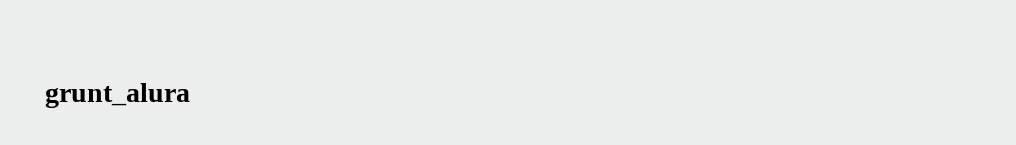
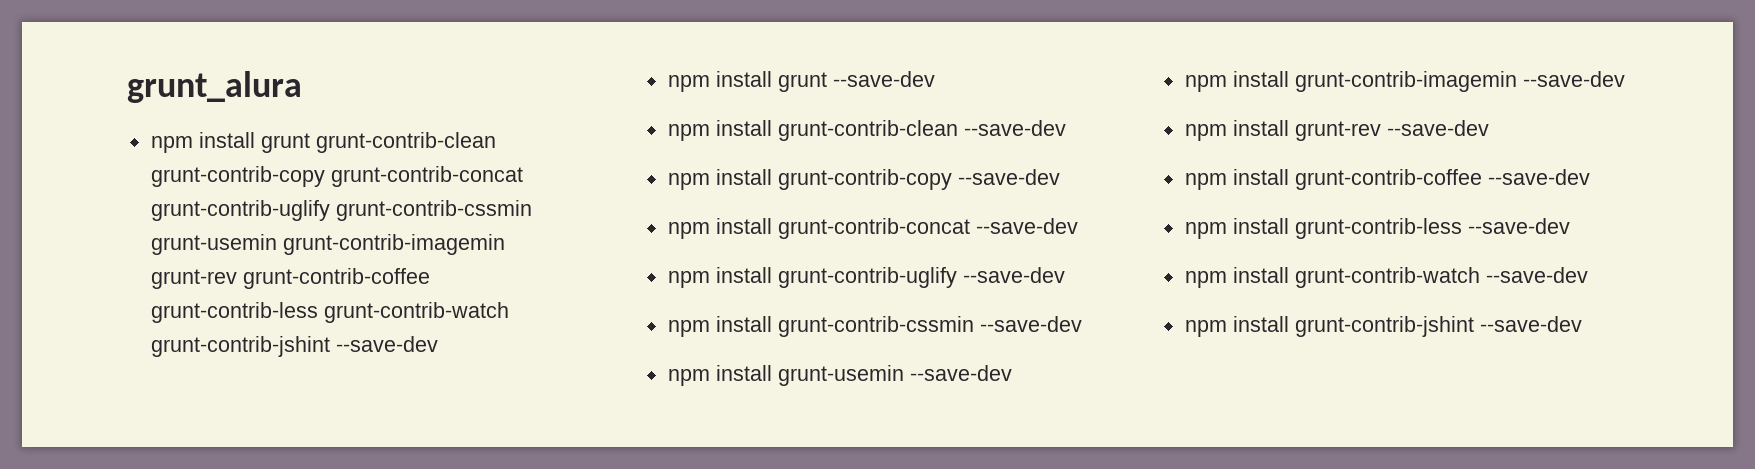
(190, 95) none -> [150,132,496,153] [150,166,523,187] [150,200,532,221] [150,234,505,255] [150,268,430,289] [150,302,509,323] [150,336,438,357] [667,71,935,92] [667,120,1066,141] [667,169,1060,190] [667,218,1078,239] [667,267,1065,288] [667,316,1082,337] [667,365,1012,386] [1184,71,1625,92] [1184,120,1489,141] [1184,169,1590,190] [1184,218,1570,239] [1184,267,1588,288] [1184,316,1582,337] // npm install grunt grunt-contrib-clean grunt-contrib-copy grunt-contrib-concat grunt-contrib-uglify grunt-contrib-cssmin grunt-usemin grunt-contrib-imagemin grunt-rev grunt-contrib-coffee grunt-contrib-less grunt-contrib-watch grunt-contrib-jshint --save-dev // npm install grunt --save-dev // npm install grunt-contrib-clean --save-dev // npm install grunt-contrib-copy --save-dev // npm install grunt-contrib-concat --save-dev // npm install grunt-contrib-uglify --save-dev // npm install grunt-contrib-cssmin --save-dev // npm install grunt-usemin --save-dev // npm install grunt-contrib-imagemin --save-dev // npm install grunt-rev --save-dev // npm install grunt-contrib-coffee --save-dev // npm install grunt-contrib-less --save-dev // npm install grunt-contrib-watch --save-dev // npm install grunt-contrib-jshint --save-dev

